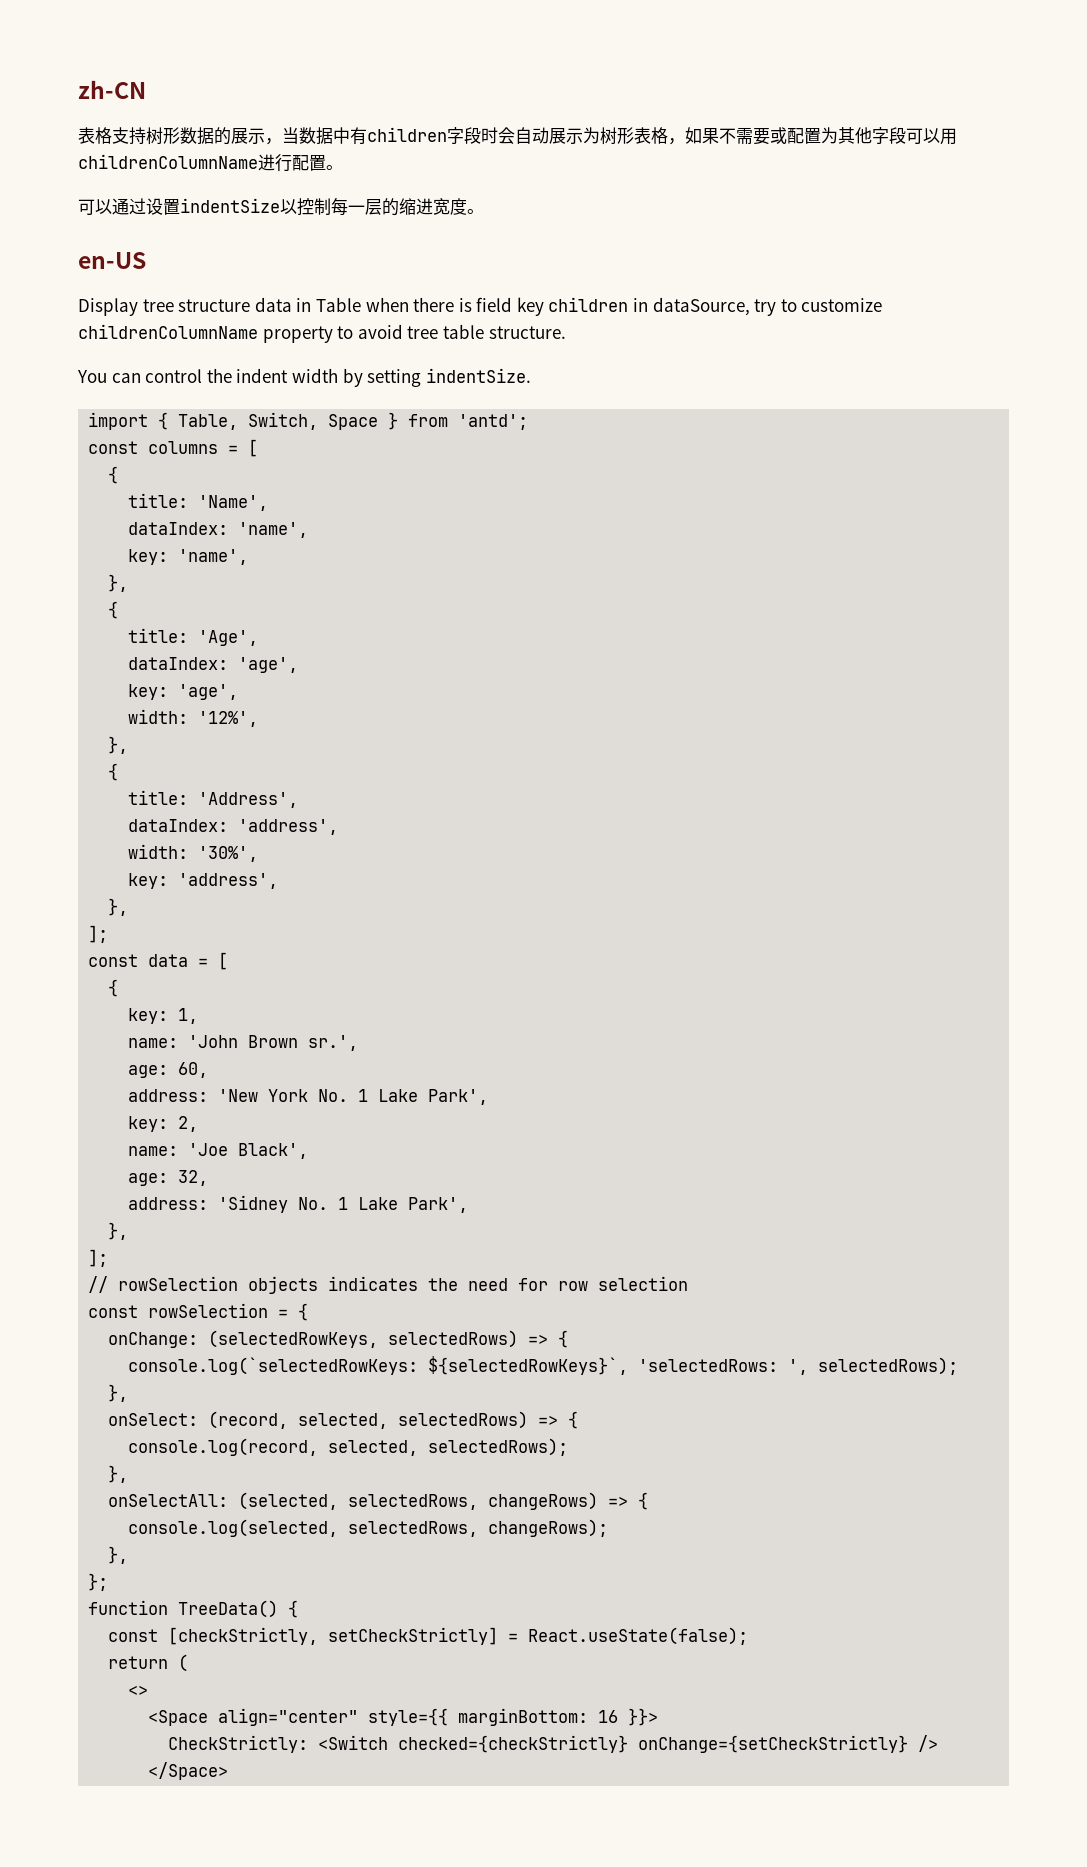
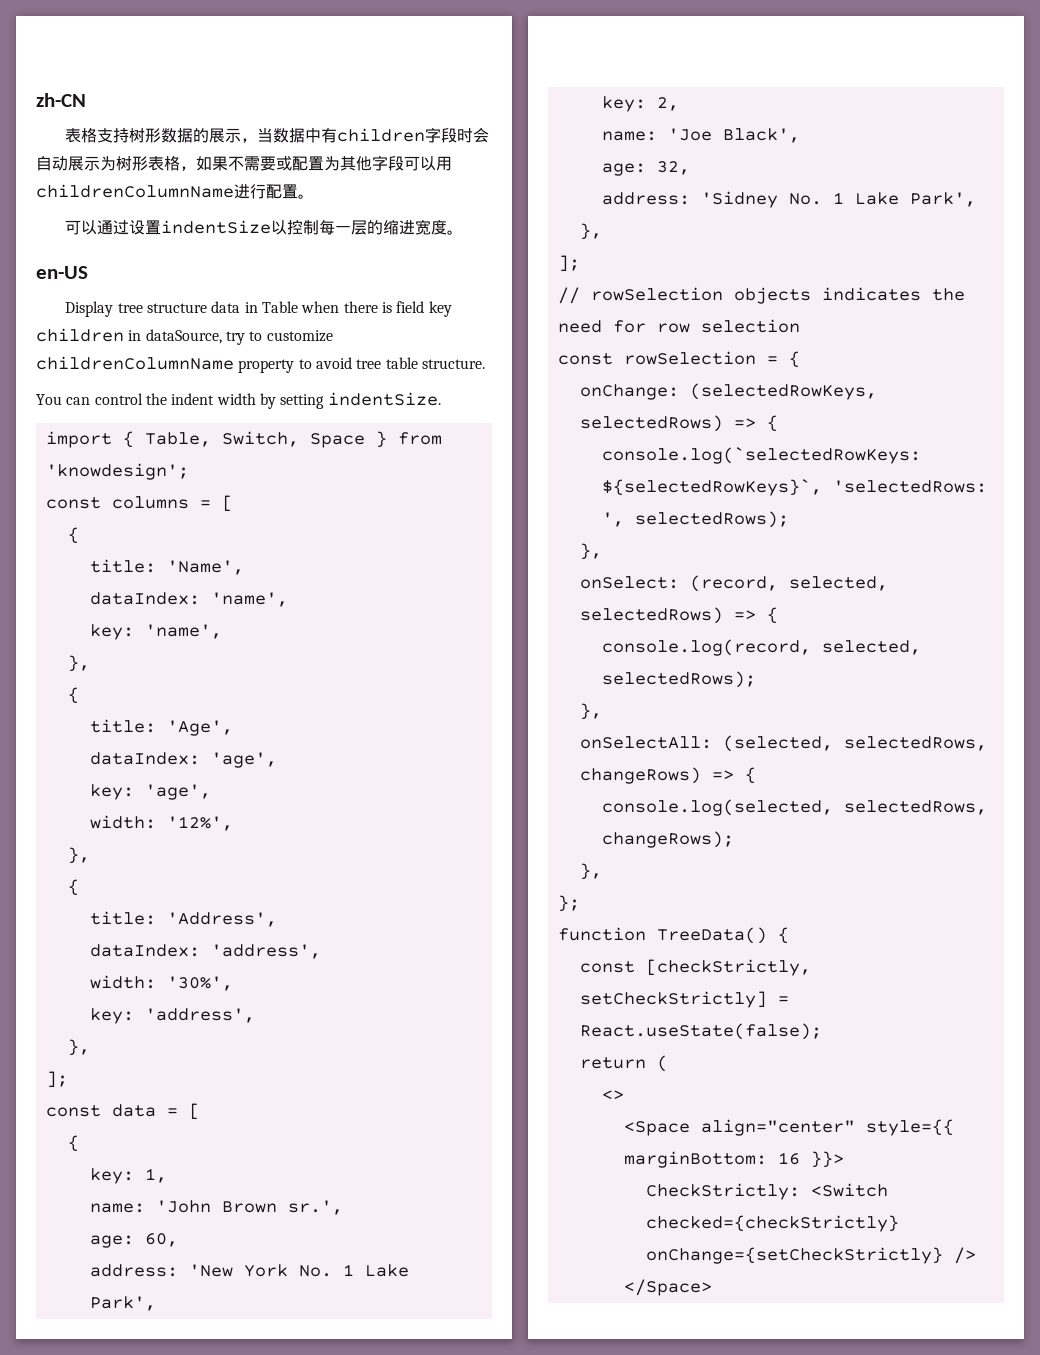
[458,414,529,430] 'antd'; -> [45,463,189,480] 'knowdesign';

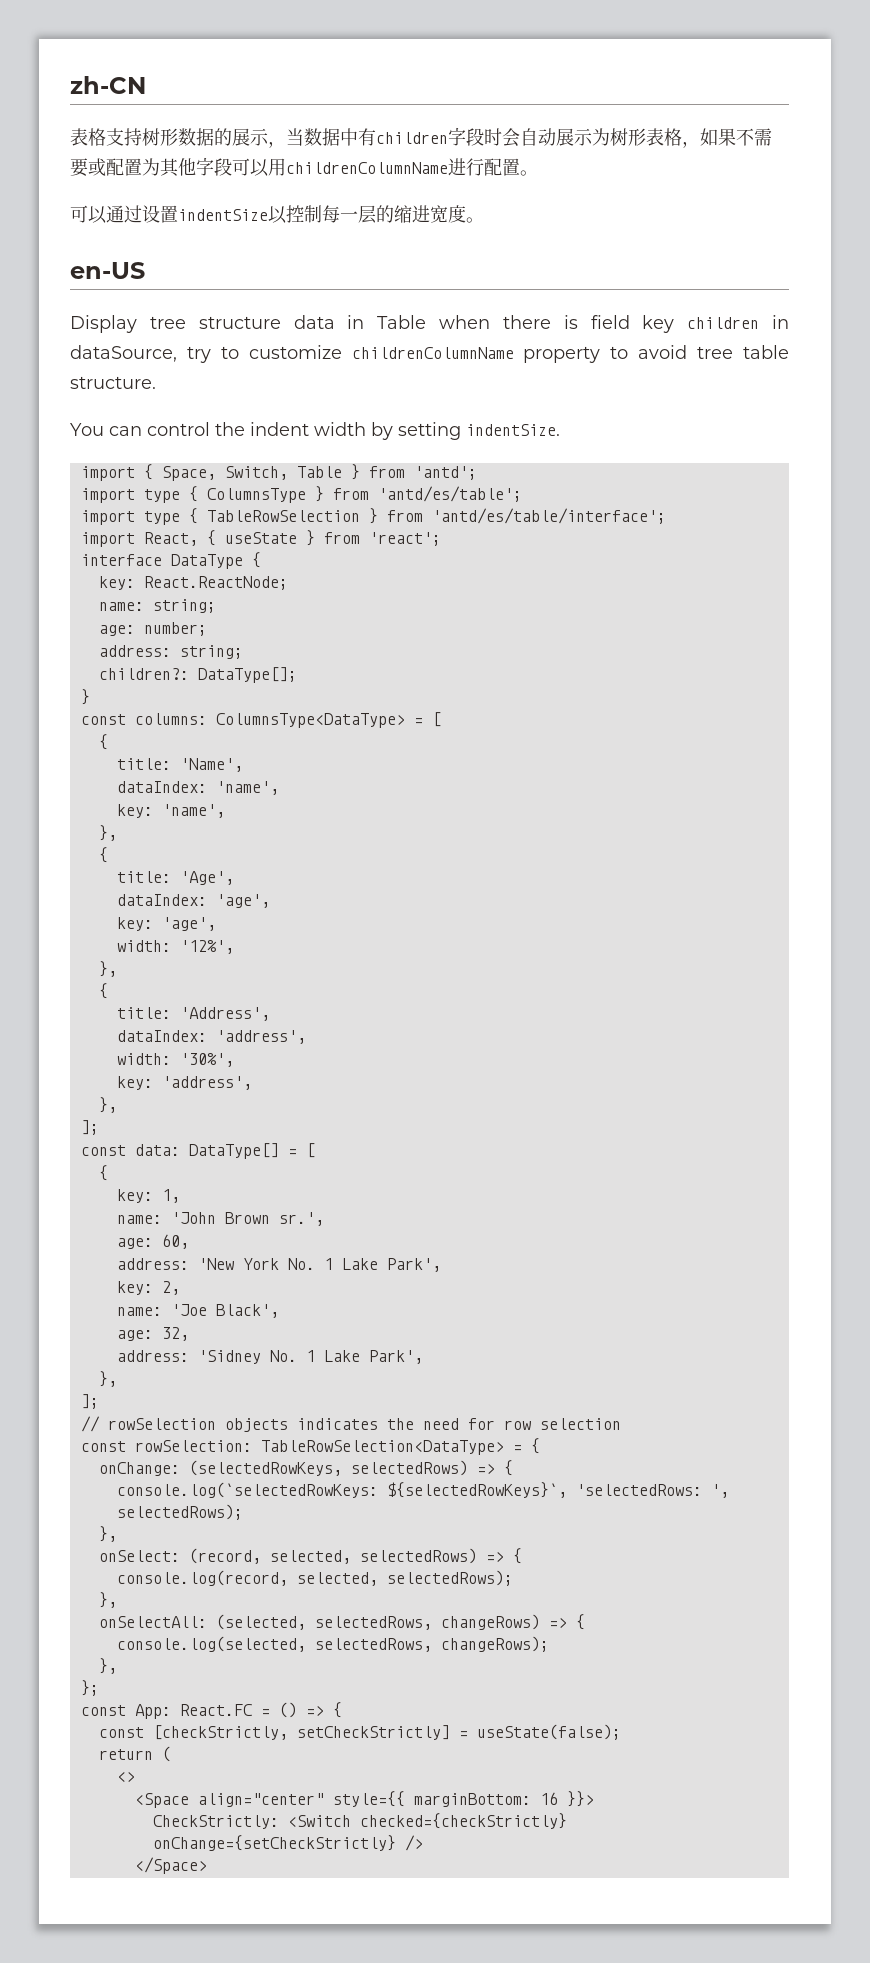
[144,431,442,448] [45,463,189,480] [45,496,189,509] Table, Switch, Space } from 'knowdesign'; // const columns -> [161,464,477,481] [80,486,522,503] [80,508,666,525] [80,530,441,547] [80,552,261,569] [98,576,288,590] [98,599,216,613] [98,622,207,636] [98,645,243,659] [98,667,297,683] [80,689,90,705] [80,713,405,728] Space, Switch, Table } from 'antd'; // import type { ColumnsType } from 'antd/es/table'; // import type { TableRowSelection } from 'antd/es/table/interface'; // import React, { useState } from 'react'; // interface DataType { // key: React.ReactNode; // name: string; // age: number; // address: string; // children?: DataType[]; // } // const columns: ColumnsType<DataType>
[111,1104,156,1117] data -> [134,1143,279,1159] data: DataType[]
[623,351,756,365] rowSelection -> [134,1440,504,1455] rowSelection: TableRowSelection<DataType>
[557,927,767,944] function TreeData() -> [80,1702,324,1719] const App: React.FC = () =>
[579,1023,822,1040] React.useState(false); -> [476,1724,621,1740] useState(false);

